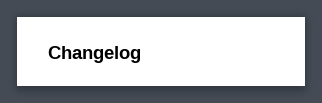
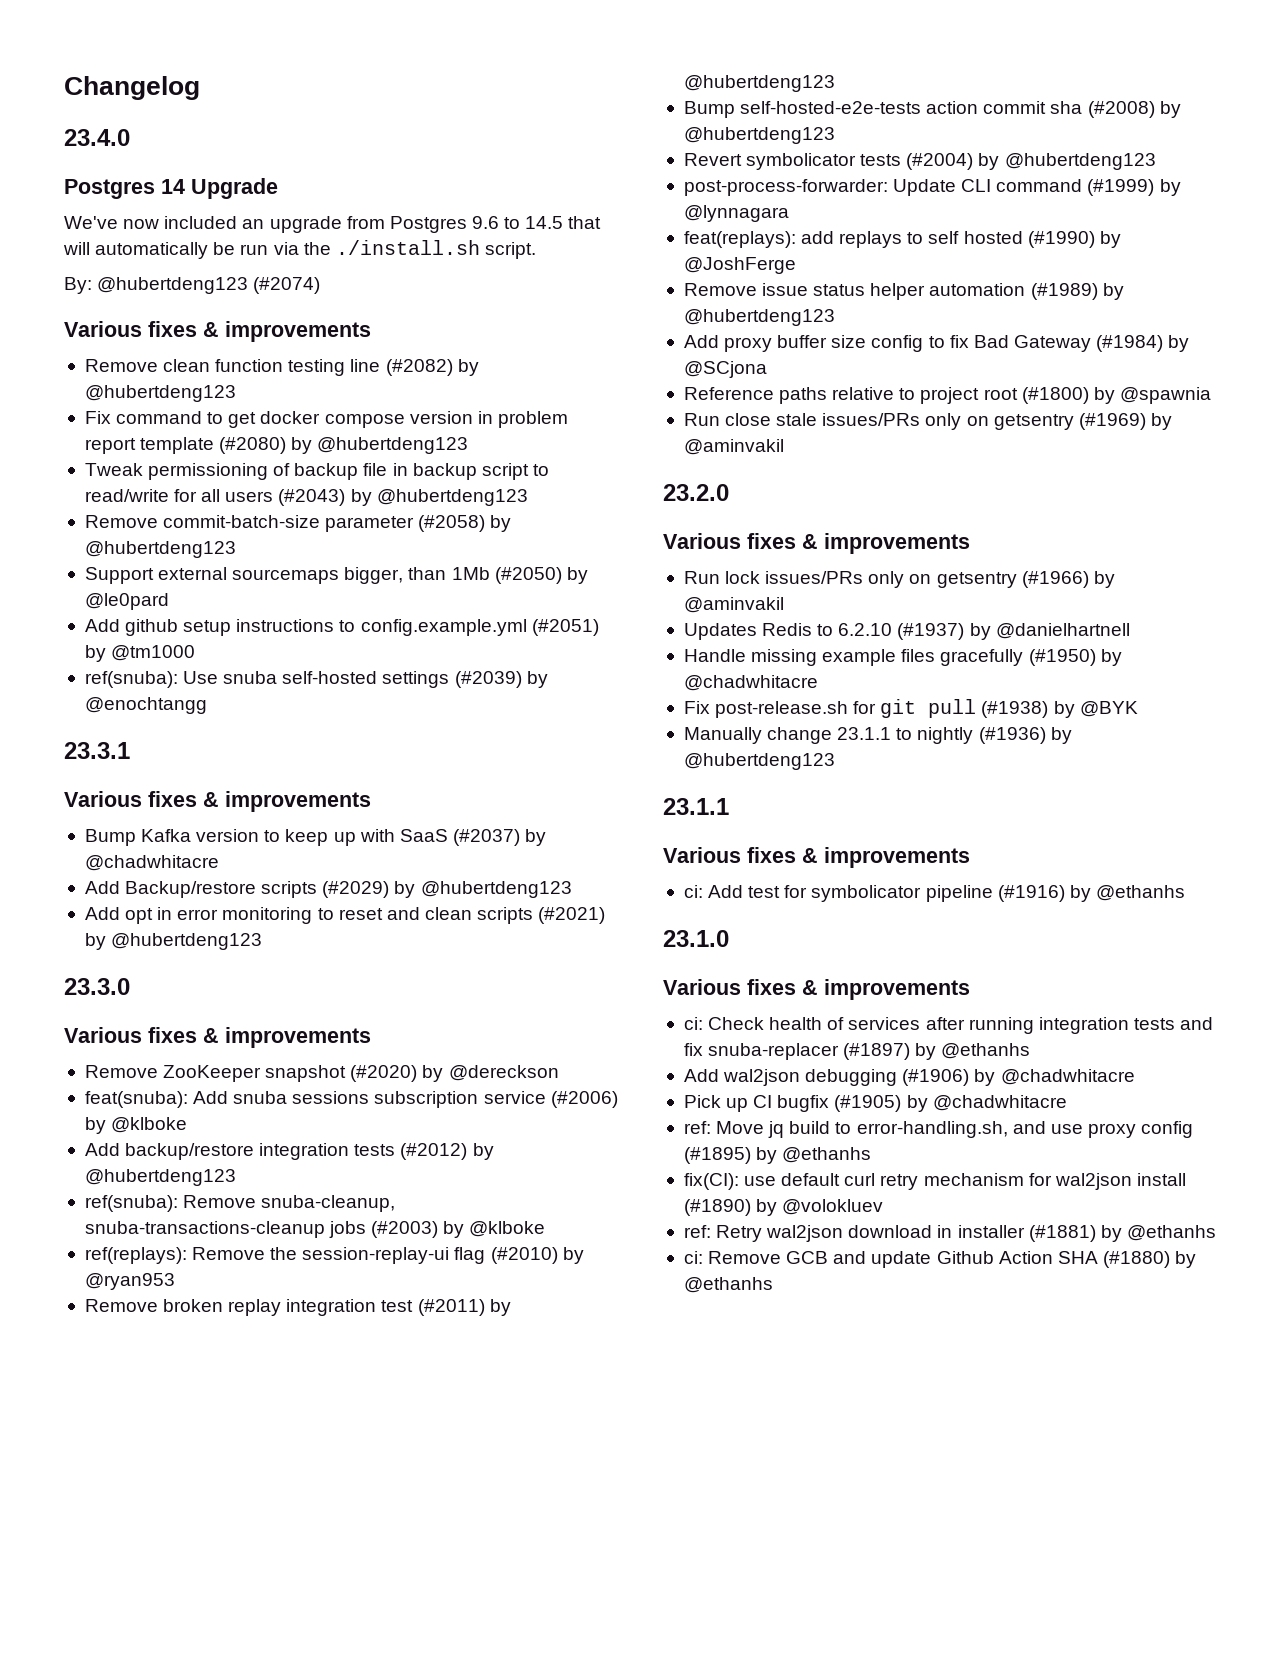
(141, 54) none -> [64,129,130,146] [64,178,278,199] [64,216,602,233] [63,240,536,259] [64,277,321,294] [64,321,371,342] [84,359,479,376] [84,385,236,402] [84,411,568,428] [84,437,469,454] [84,463,549,480] [84,489,528,506] [84,515,512,532] [84,541,236,558] [84,567,588,584] [84,593,169,610] [84,619,599,636] [84,645,196,662] [84,671,548,688] [84,697,207,714] [64,742,130,759] [64,791,371,812] [84,829,547,846] [84,855,219,871] [84,881,572,898] [84,907,606,924] [84,933,263,950] [64,978,130,995] [64,1027,371,1048] [84,1065,559,1082] [84,1091,618,1108] [84,1117,188,1134] [84,1143,494,1160] [84,1169,236,1186] [84,1195,396,1212] [84,1221,546,1238] [84,1247,584,1264] [84,1273,175,1290] [84,1299,511,1316] [683,75,835,92] [683,101,1181,118] [683,127,835,144] [683,153,1156,170] [683,179,1181,196] [683,205,789,222] [683,231,1121,248] [683,257,796,274] [683,283,1124,300] [683,309,835,326] [683,335,1190,352] [683,361,767,378] [683,387,1211,404] [683,413,1172,430] [683,439,784,455] [663,484,729,501] [663,533,970,554] [683,571,1115,588] [683,597,784,613] [683,623,1130,640] [683,649,1122,666] [683,675,818,691] [683,699,1138,718] [683,727,1072,744] [683,753,835,770] [663,798,729,815] [663,847,970,868] [683,885,1185,902] [663,930,729,947] [663,979,970,1000] [683,1017,1214,1034] [683,1043,1031,1060] [683,1069,1135,1086] [683,1095,1067,1112] [683,1121,1194,1138] [683,1147,872,1164] [683,1173,1186,1190] [683,1199,884,1216] [683,1225,1216,1242] [683,1251,1197,1268] [683,1277,773,1293] // 23.4.0 // Postgres 14 Upgrade // We've now included an upgrade from Postgres 9.6 to 14.5 that will automatically be run via the ./install.sh script. // By: @hubertdeng123 (#2074) // Various fixes & improvements // Remove clean function testing line (#2082) by @hubertdeng123 // Fix command to get docker compose version in problem report template (#2080) by @hubertdeng123 // Tweak permissioning of backup file in backup script to read/write for all users (#2043) by @hubertdeng123 // Remove commit-batch-size parameter (#2058) by @hubertdeng123 // Support external sourcemaps bigger, than 1Mb (#2050) by @le0pard // Add github setup instructions to config.example.yml (#2051) by @tm1000 // ref(snuba): Use snuba self-hosted settings (#2039) by @enochtangg // 23.3.1 // Various fixes & improvements // Bump Kafka version to keep up with SaaS (#2037) by @chadwhitacre // Add Backup/restore scripts (#2029) by @hubertdeng123 // Add opt in error monitoring to reset and clean scripts (#2021) by @hubertdeng123 // 23.3.0 // Various fixes & improvements // Remove ZooKeeper snapshot (#2020) by @dereckson // feat(snuba): Add snuba sessions subscription service (#2006) by @klboke // Add backup/restore integration tests (#2012) by @hubertdeng123 // ref(snuba): Remove snuba-cleanup, snuba-transactions-cleanup jobs (#2003) by @klboke // ref(replays): Remove the session-replay-ui flag (#2010) by @ryan953 // Remove broken replay integration test (#2011) by @hubertdeng123 // Bump self-hosted-e2e-tests action commit sha (#2008) by @hubertdeng123 // Revert symbolicator tests (#2004) by @hubertdeng123 // post-process-forwarder: Update CLI command (#1999) by @lynnagara // feat(replays): add replays to self hosted (#1990) by @JoshFerge // Remove issue status helper automation (#1989) by @hubertdeng123 // Add proxy buffer size config to fix Bad Gateway (#1984) by @SCjona // Reference paths relative to project root (#1800) by @spawnia // Run close stale issues/PRs only on getsentry (#1969) by @aminvakil // 23.2.0 // Various fixes & improvements // Run lock issues/PRs only on getsentry (#1966) by @aminvakil // Updates Redis to 6.2.10 (#1937) by @danielhartnell // Handle missing example files gracefully (#1950) by @chadwhitacre // Fix post-release.sh for git pull (#1938) by @BYK // Manually change 23.1.1 to nightly (#1936) by @hubertdeng123 // 23.1.1 // Various fixes & improvements // ci: Add test for symbolicator pipeline (#1916) by @ethanhs // 23.1.0 // Various fixes & improvements // ci: Check health of services after running integration tests and fix snuba-replacer (#1897) by @ethanhs // Add wal2json debugging (#1906) by @chadwhitacre // Pick up CI bugfix (#1905) by @chadwhitacre // ref: Move jq build to error-handling.sh, and use proxy config (#1895) by @ethanhs // fix(CI): use default curl retry mechanism for wal2json install (#1890) by @volokluev // ref: Retry wal2json download in installer (#1881) by @ethanhs // ci: Remove GCB and update Github Action SHA (#1880) by @ethanhs

